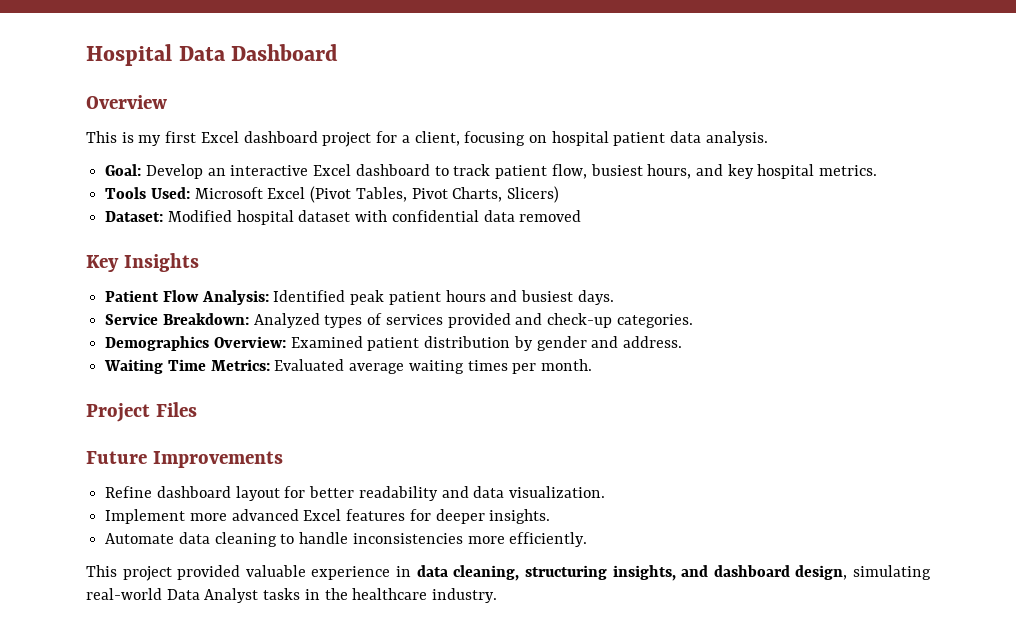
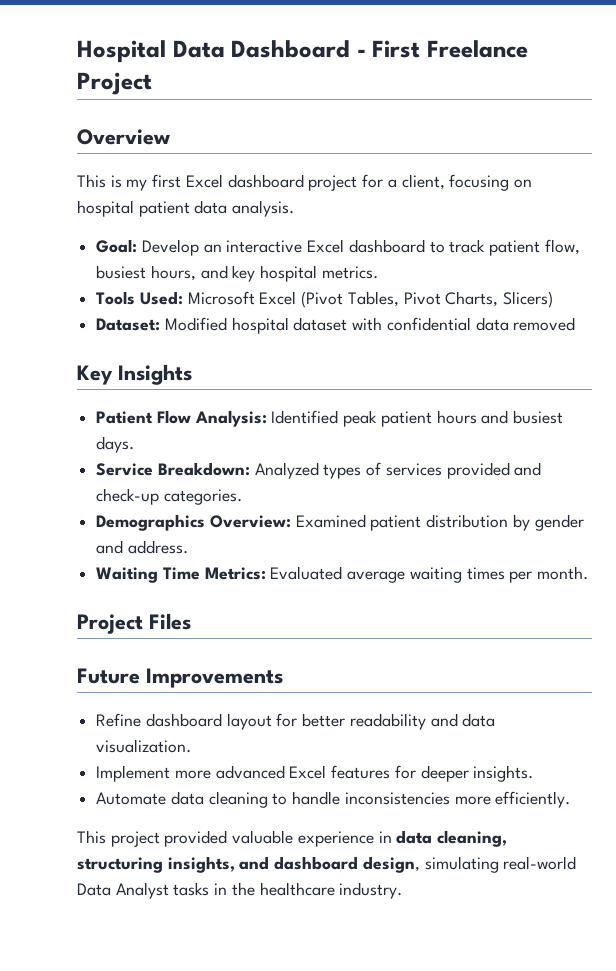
(339, 52) none -> [356,40,529,58] [77,72,152,95] - First Freelance Project

